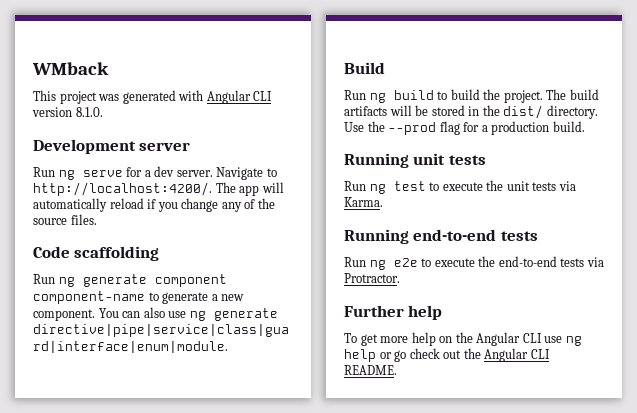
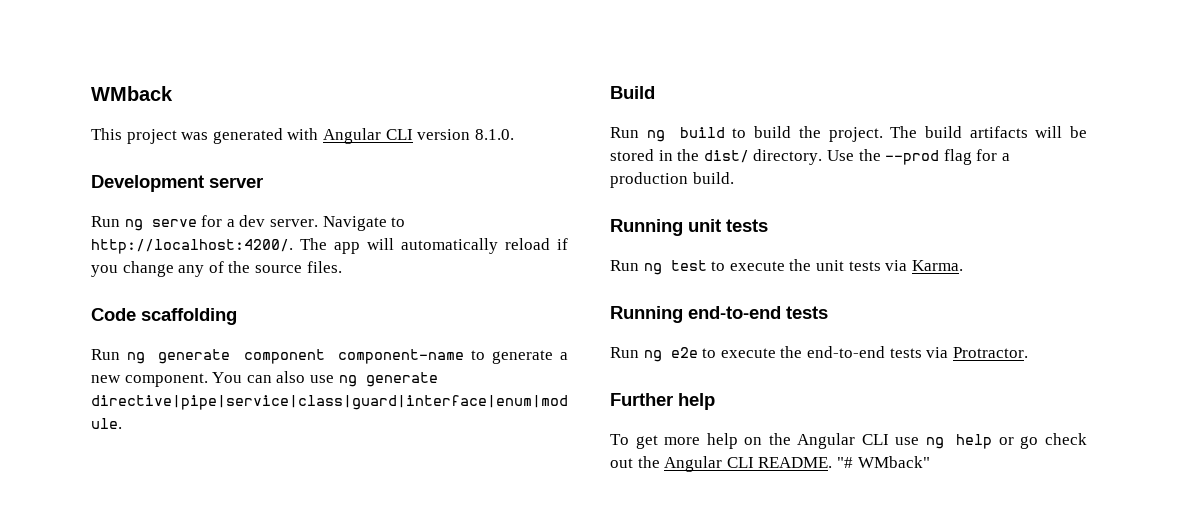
(397, 370) none -> [836,456,930,468] "# WMback"

